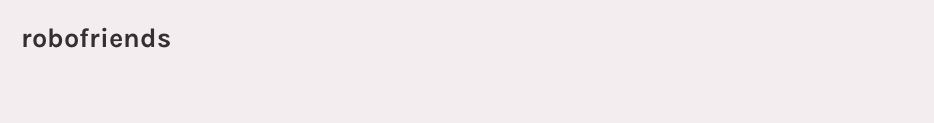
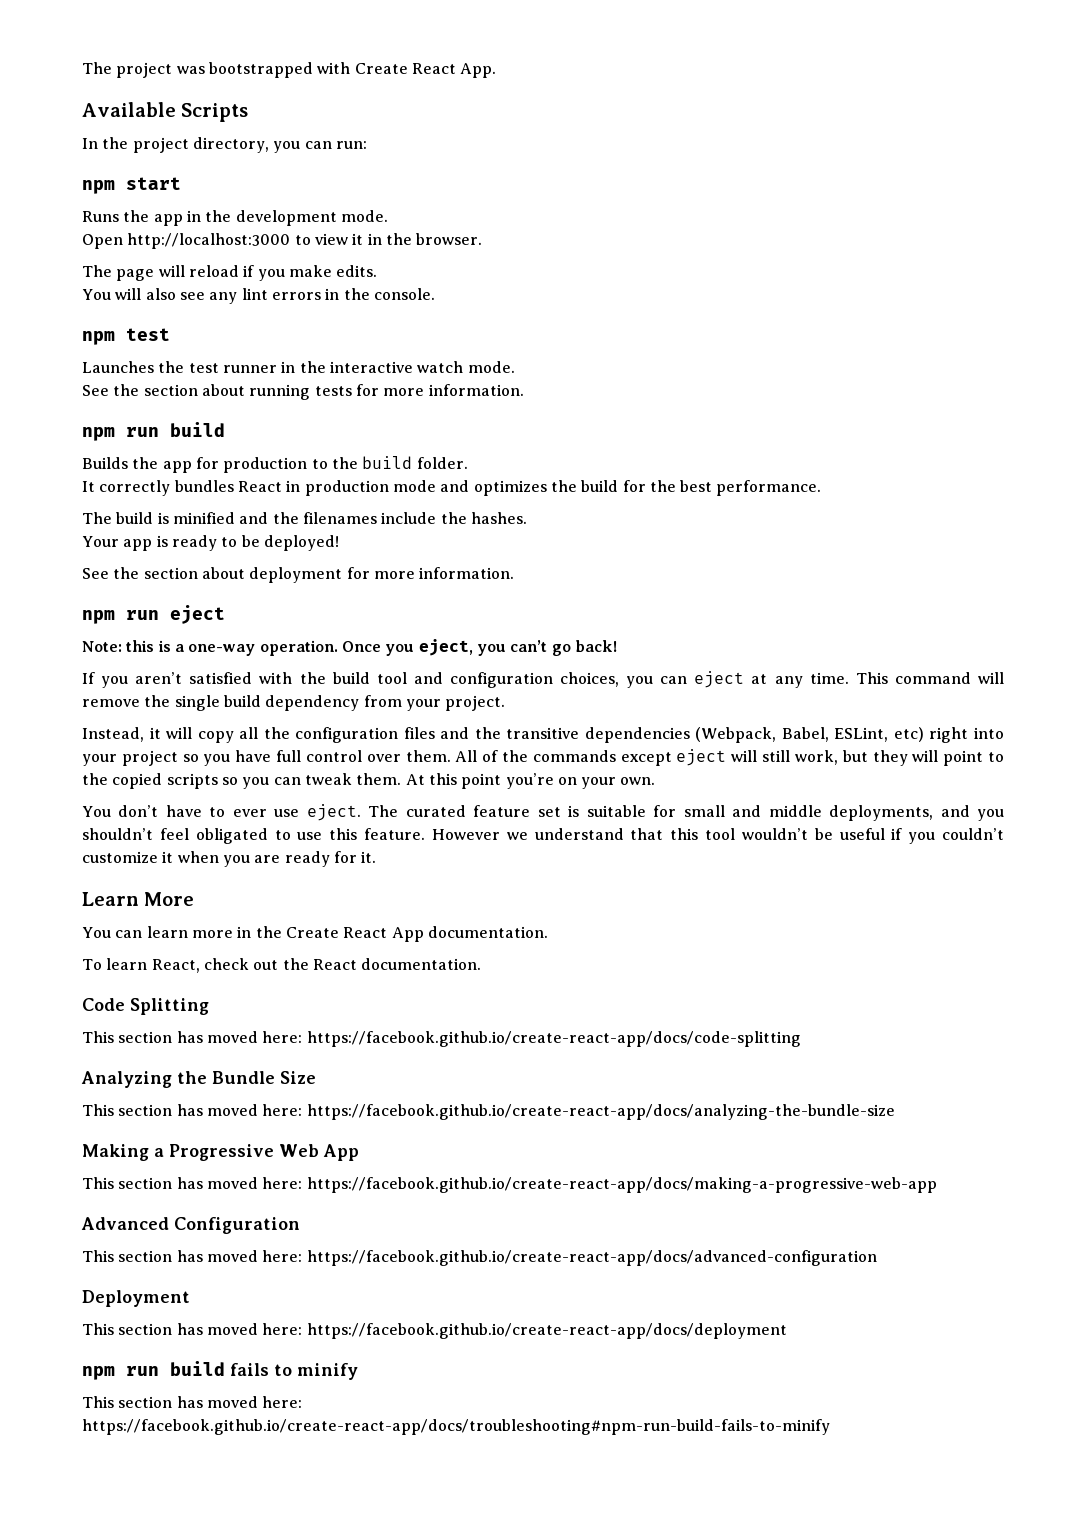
[21,27,171,48] robofriends -> [82,62,497,78] [82,102,249,122] [82,137,367,153] [82,177,181,194] [82,210,388,226] [82,233,483,249] [82,265,378,281] [82,288,435,304] [82,328,170,345] [82,361,515,373] [82,384,524,400] [82,422,225,441] [82,456,468,473] [82,480,822,496] [82,512,527,524] [82,535,339,551] [82,567,515,583] [82,605,225,624] [82,639,617,656] [82,671,1005,688] [82,695,506,711] [82,727,1004,743] [82,749,1005,766] [82,773,656,789] [82,804,1005,821] [82,828,1005,844] [82,851,377,867] [82,892,195,906] [82,926,548,942] [82,958,482,973] [82,998,209,1015] [82,1031,801,1047] [81,1071,316,1088] [82,1104,895,1120] [82,1144,359,1161] [82,1177,937,1193] [81,1217,300,1234] [82,1250,877,1266] [82,1290,190,1307] [82,1323,787,1339] [82,1361,358,1380] [82,1396,303,1408] [82,1419,830,1435] The project was bootstrapped with Create React App. // Available Scripts // In the project directory, you can run: // npm start // Runs the app in the development mode. // Open http://localhost:3000 to view it in the browser. // The page will reload if you make edits. // You will also see any lint errors in the console. // npm test // Launches the test runner in the interactive watch mode. // See the section about running tests for more information. // npm run build // Builds the app for production to the build folder. // It correctly bundles React in production mode and optimizes the build for the best performance. // The build is minified and the filenames include the hashes. // Your app is ready to be deployed! // See the section about deployment for more information. // npm run eject // Note: this is a one-way operation. Once you eject, you can’t go back! // If you aren’t satisfied with the build tool and configuration choices, you can eject at any time. This command will remove the single build dependency from your project. // Instead, it will copy all the configuration files and the transitive dependencies (Webpack, Babel, ESLint, etc) right into your project so you have full control over them. All of the commands except eject will still work, but they will point to the copied scripts so you can tweak them. At this point you’re on your own. // You don’t have to ever use eject. The curated feature set is suitable for small and middle deployments, and you shouldn’t feel obligated to use this feature. However we understand that this tool wouldn’t be useful if you couldn’t customize it when you are ready for it. // Learn More // You can learn more in the Create React App documentation. // To learn React, check out the React documentation. // Code Splitting // This section has moved here: https://facebook.github.io/create-react-app/docs/code-splitting // Analyzing the Bundle Size // This section has moved here: https://facebook.github.io/create-react-app/docs/analyzing-the-bundle-size // Making a Progressive Web App // This section has moved here: https://facebook.github.io/create-react-app/docs/making-a-progressive-web-app // Advanced Configuration // This section has moved here: https://facebook.github.io/create-react-app/docs/advanced-configuration // Deployment // This section has moved here: https://facebook.github.io/create-react-app/docs/deployment // npm run build fails to minify // This section has moved here: https://facebook.github.io/create-react-app/docs/troubleshooting#npm-run-build-fails-to-minify

